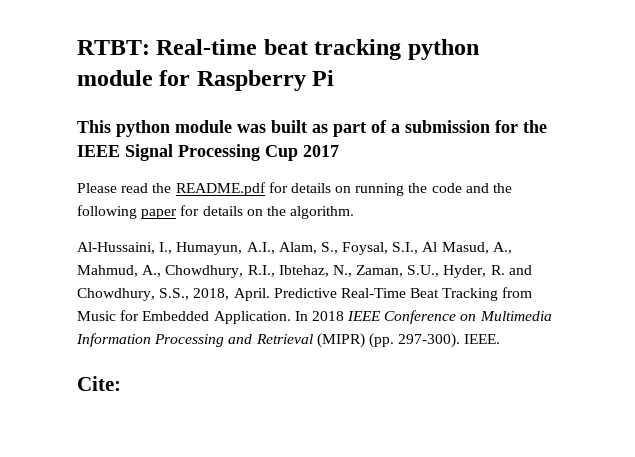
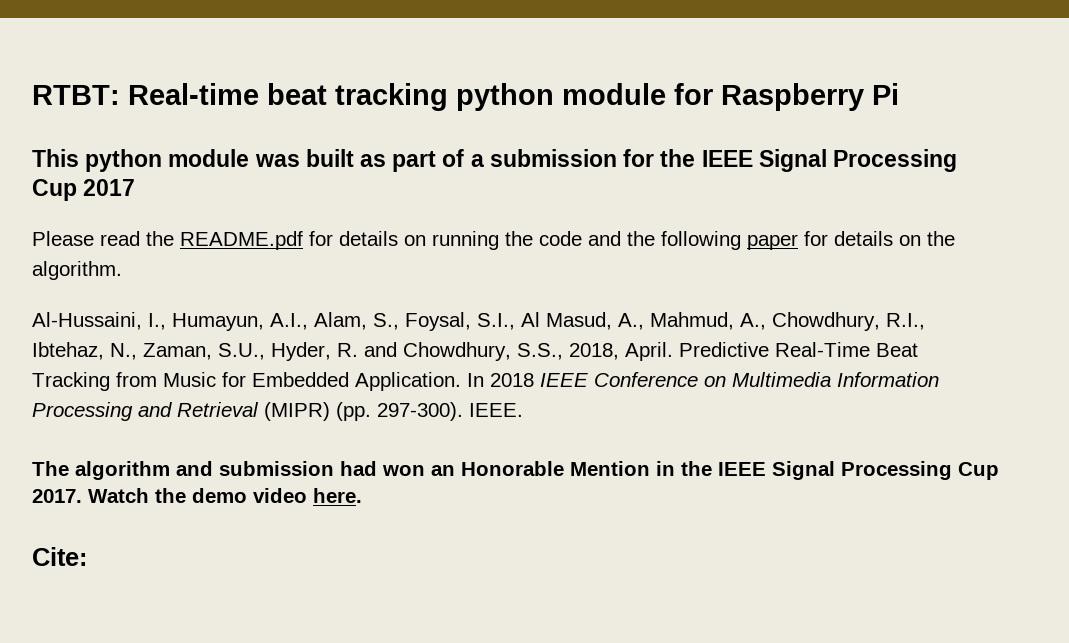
(501, 339) none -> [32,461,999,480] [32,488,362,503] // The algorithm and submission had won an Honorable Mention in the IEEE Signal Processing Cup 2017. Watch the demo video here.

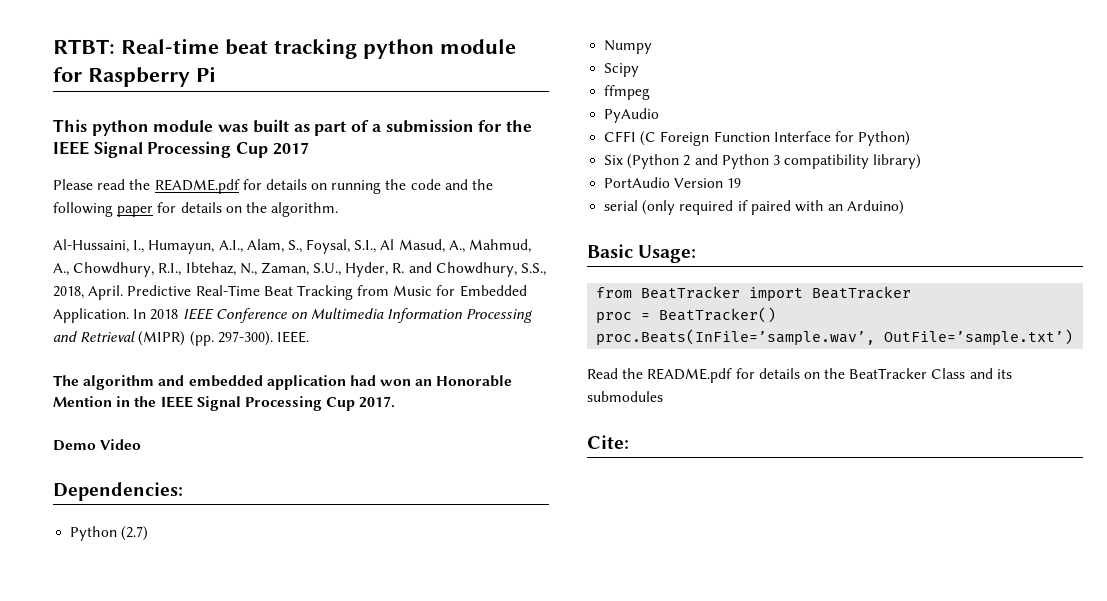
[219,461,334,476] submission -> [188,375,346,390] embedded application
[88,488,362,503] Watch the demo video here. -> [53,439,142,451] [53,482,183,501] [70,526,149,541] [604,40,653,54] [604,63,640,77] [604,85,651,100] [604,108,660,123] [604,131,911,146] [604,154,922,169] [604,177,742,188] [604,200,905,215] [587,244,697,263] [596,286,912,301] [596,307,777,323] [596,329,1074,345] [587,368,1012,383] [587,391,663,402] // Demo Video // Dependencies: // Python (2.7) // Numpy // Scipy // ffmpeg // PyAudio // CFFI (C Foreign Function Interface for Python) // Six (Python 2 and Python 3 compatibility library) // PortAudio Version 19 // serial (only required if paired with an Arduino) // Basic Usage: // from BeatTracker import BeatTracker // proc = BeatTracker() // proc.Beats(InFile=’sample.wav’, OutFile=’sample.txt’) // Read the README.pdf for details on the BeatTracker Class and its submodules

